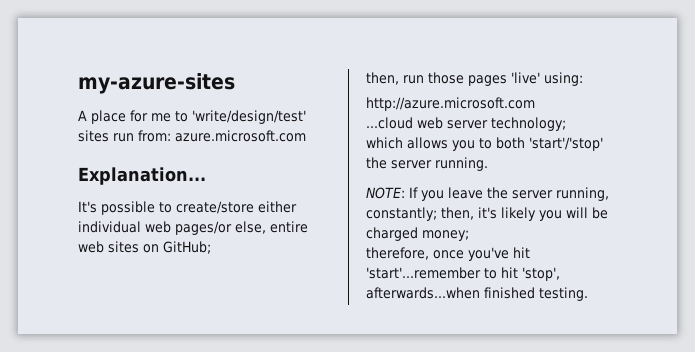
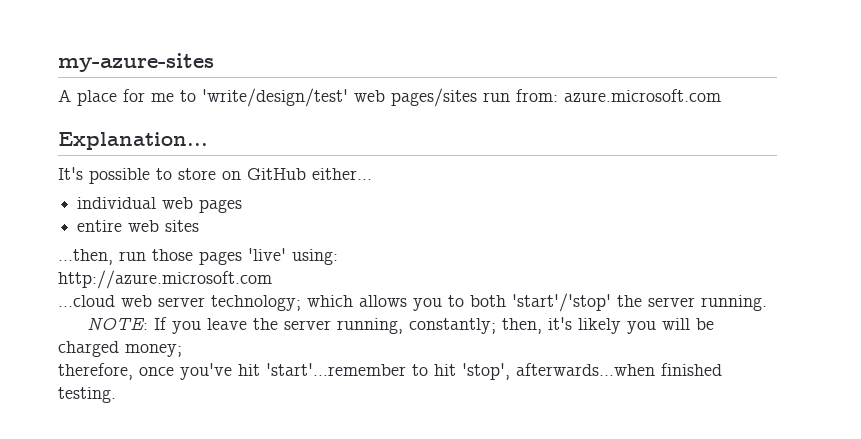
[78,130,109,142] sites -> [354,88,477,107] web pages/sites
[176,201,297,214] [78,221,266,235] create/store either individual web pages/or else, -> [178,168,372,180] [77,197,243,213] store on GitHub either... // individual web pages //
[143,241,211,254] [366,72,399,85] on GitHub; // then, -> [58,249,113,265] // ...then,
(566, 124) // -> (301, 303) none

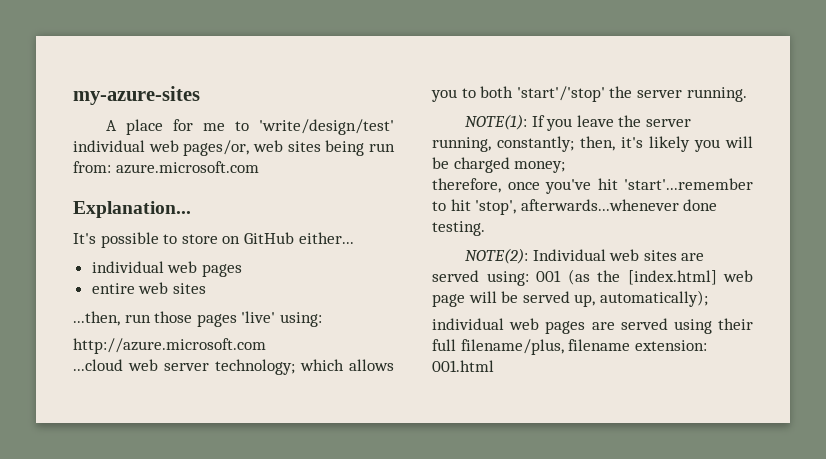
[354,88,477,107] web pages/sites -> [73,140,365,156] individual web pages/or, web sites being
[87,317,149,330] NOTE: -> [465,114,528,130] NOTE(1):
[516,363,722,376] afterwards...when finished -> [520,199,718,211] afterwards...whenever done
(116, 395) none -> [465,248,705,264] [432,269,753,286] [432,290,708,307] [432,318,753,334] [432,339,707,355] [432,360,494,372] // NOTE(2): Individual web sites are served using: 001 (as the [index.html] web page will be served up, automatically); // individual web pages are served using their full filename/plus, filename extension: 001.html

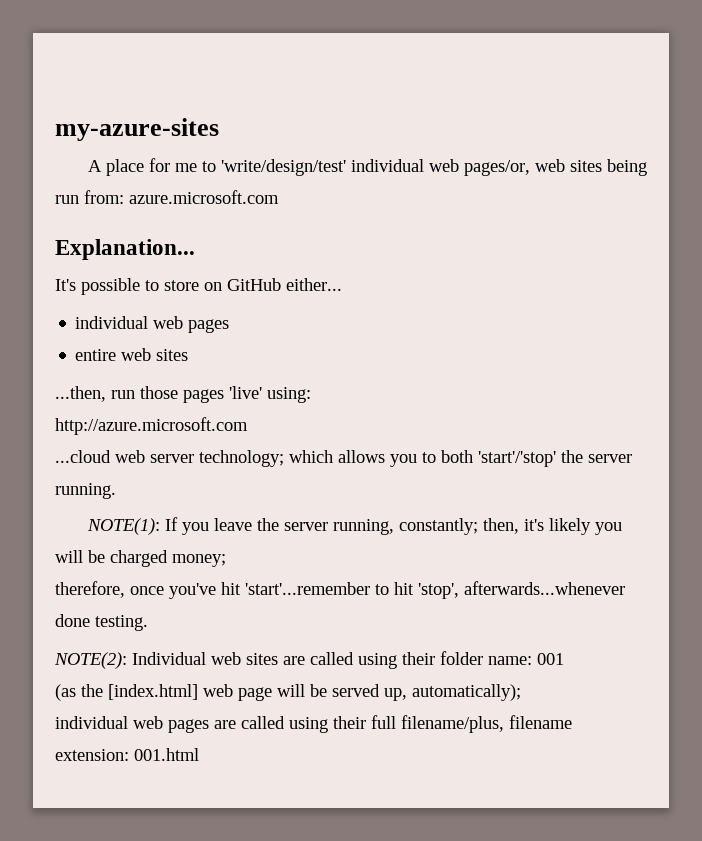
[432,270,529,286] served using: -> [310,651,532,669] called using their folder name:
(561, 276) none -> (564, 659) //
[620,318,668,330] served -> [241,716,285,729] called

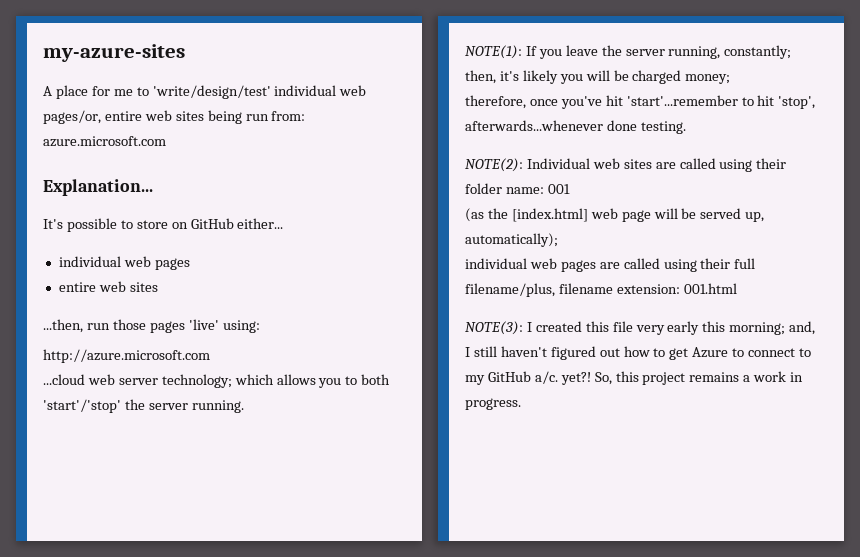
(530, 168) none -> [104,111,142,121] entire
(199, 754) none -> [465,321,816,335] [465,346,812,360] [465,371,804,385] [465,398,521,410] // NOTE(3): I created this file very early this morning; and, I still haven't figured out how to get Azure to connect to my GitHub a/c. yet?! So, this project remains a work in progress.

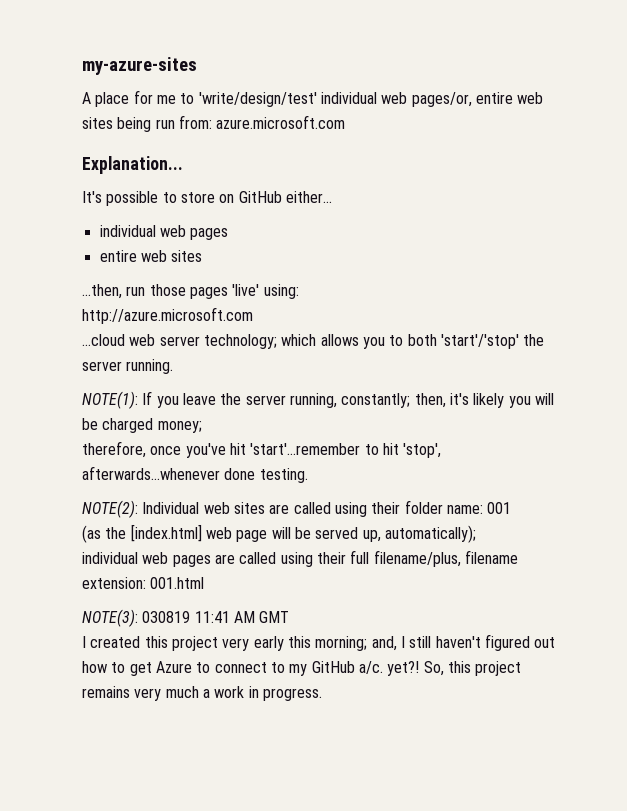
(523, 328) none -> [142,611,290,623] 030819 11:41 AM GMT //
[612,321,633,332] file -> [171,636,218,651] project
(740, 377) none -> [134,686,199,701] very much

